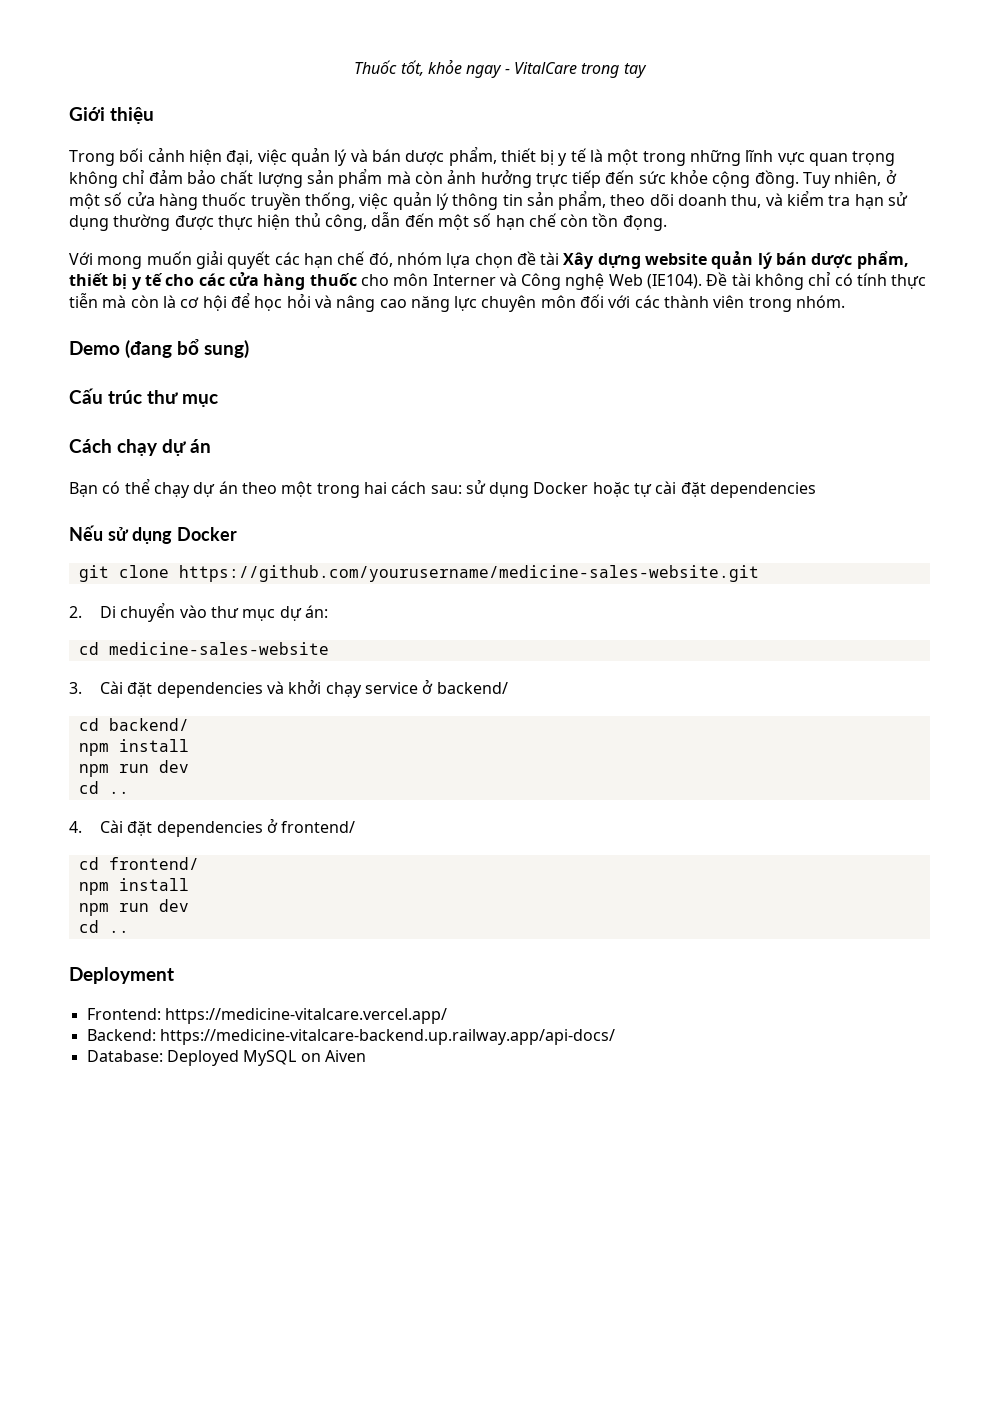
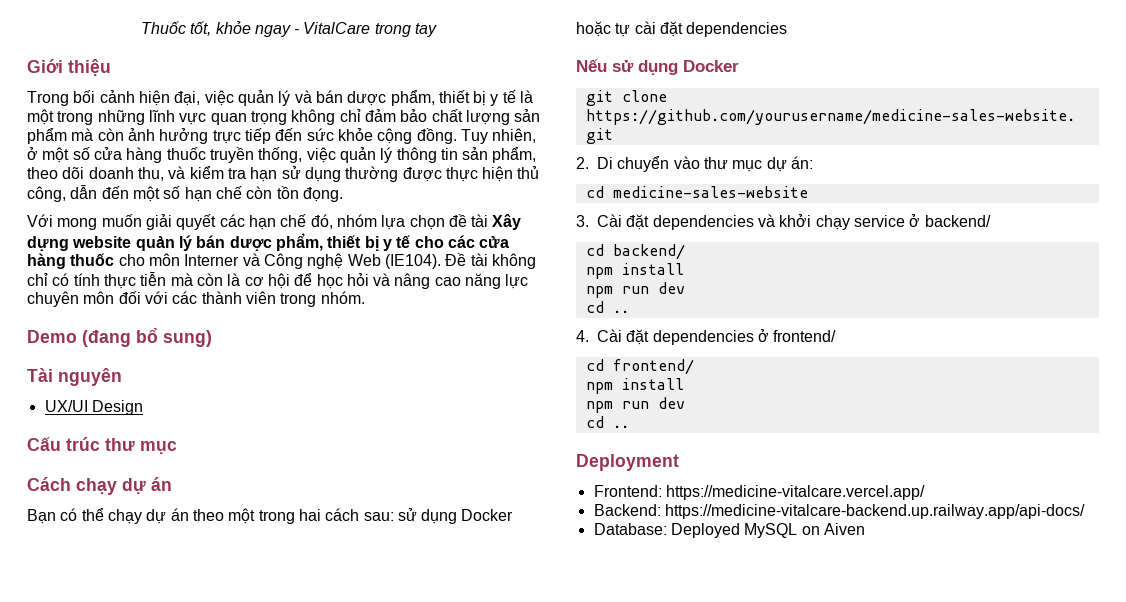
(249, 349) none -> [27,368,122,386] [44,400,143,415] // Tài nguyên // UX/UI Design

